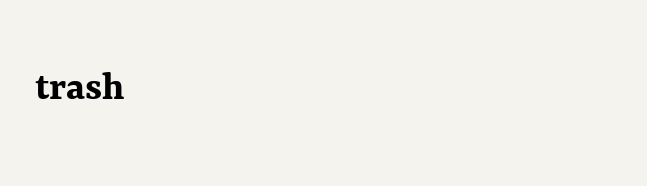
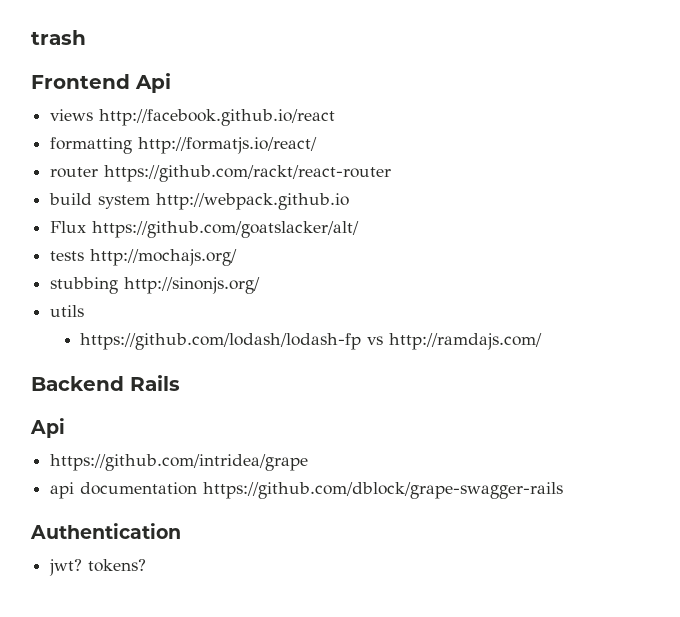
(124, 85) none -> [31,73,171,93] [50,109,336,126] [50,137,318,154] [50,165,392,182] [49,193,350,210] [50,221,360,238] [50,249,238,266] [50,277,261,294] [50,305,85,317] [80,333,543,350] [31,375,180,391] [30,418,65,438] [50,454,309,471] [50,482,564,499] [30,523,181,539] [49,559,147,576] // Frontend Api // views http://facebook.github.io/react // formatting http://formatjs.io/react/ // router https://github.com/rackt/react-router // build system http://webpack.github.io // Flux https://github.com/goatslacker/alt/ // tests http://mochajs.org/ // stubbing http://sinonjs.org/ // utils // https://github.com/lodash/lodash-fp vs http://ramdajs.com/ // Backend Rails // Api // https://github.com/intridea/grape // api documentation https://github.com/dblock/grape-swagger-rails // Authentication // jwt? tokens?

